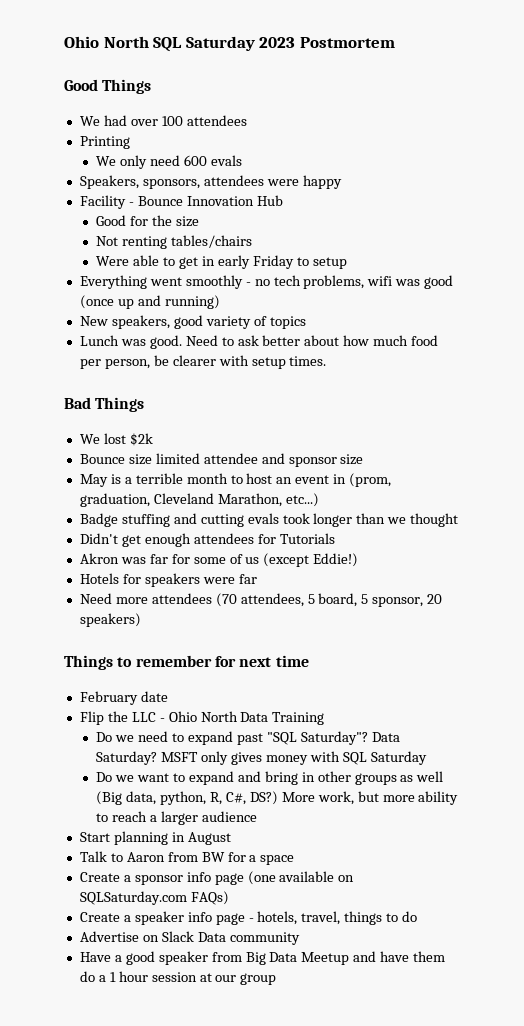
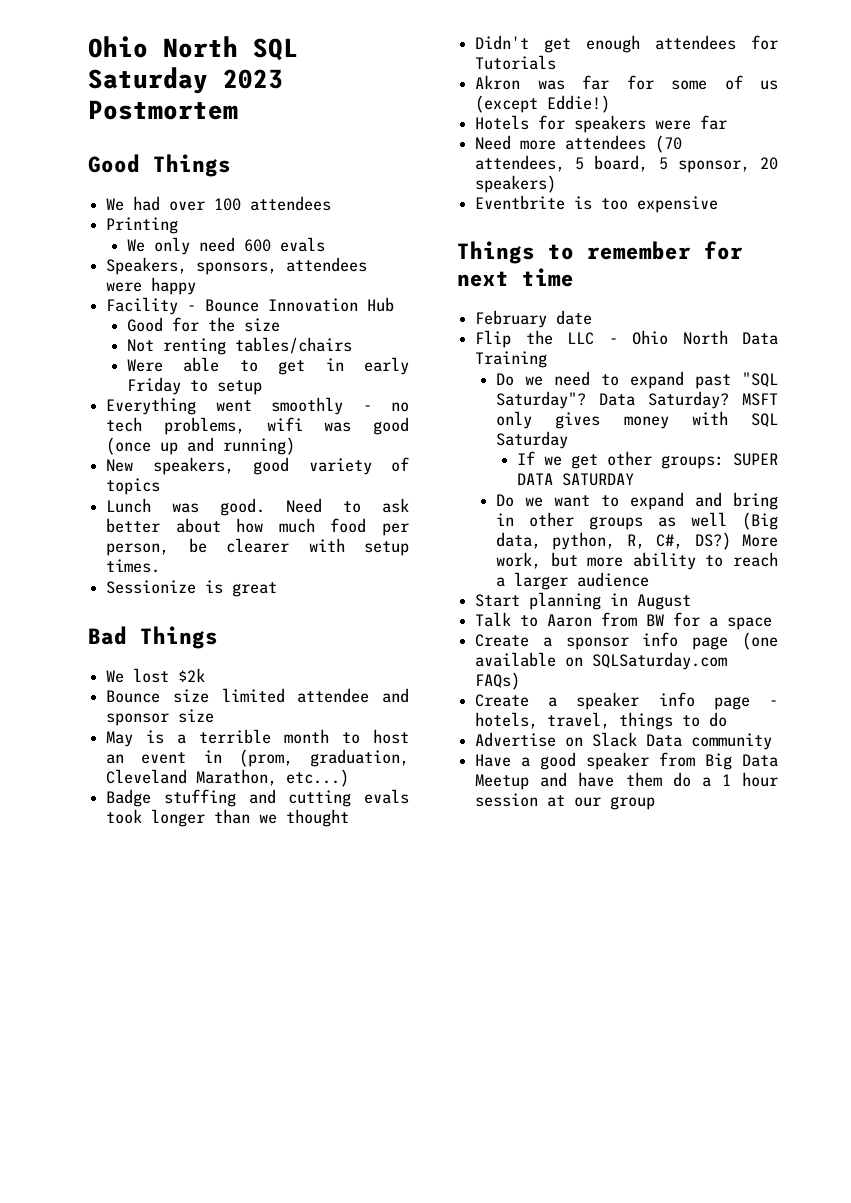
(327, 361) none -> [106,580,278,597] // Sessionize is great
(141, 620) none -> [475,195,719,213] // Eventbrite is too expensive
(427, 758) none -> [516,451,778,469] [516,473,634,486] // If we get other groups: SUPER DATA SATURDAY

